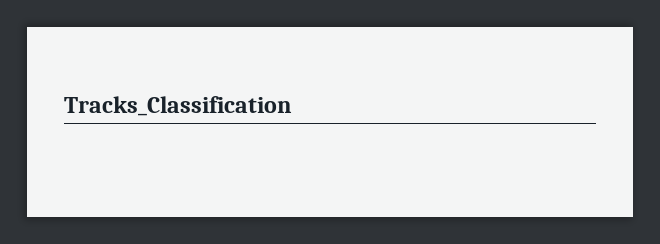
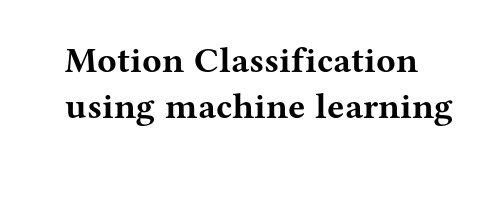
[64,96,292,116] Tracks_Classification -> [65,47,418,73] [65,93,454,126] Motion Classification using machine learning

